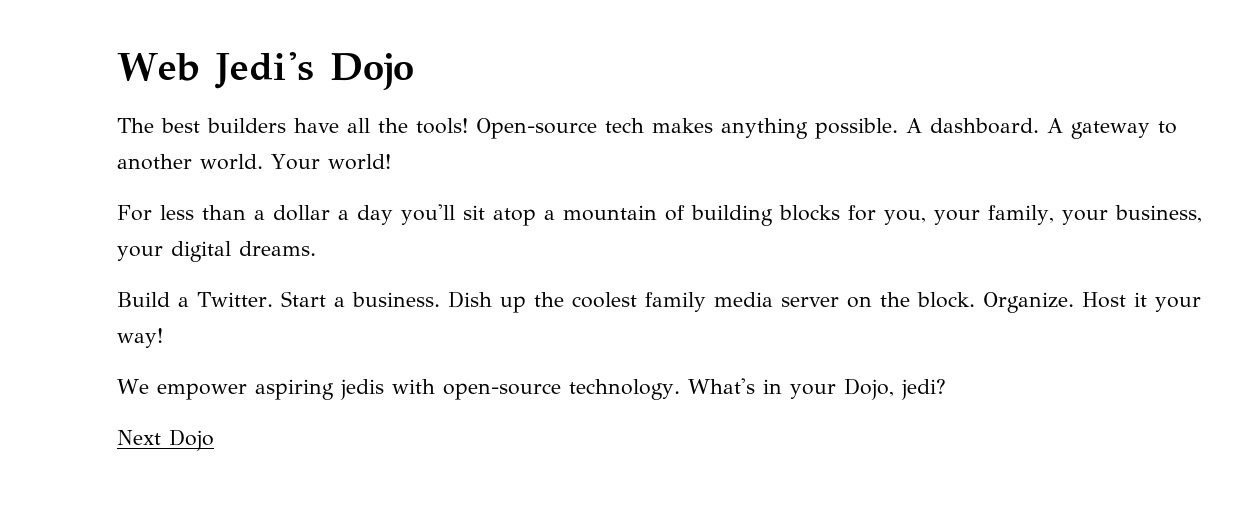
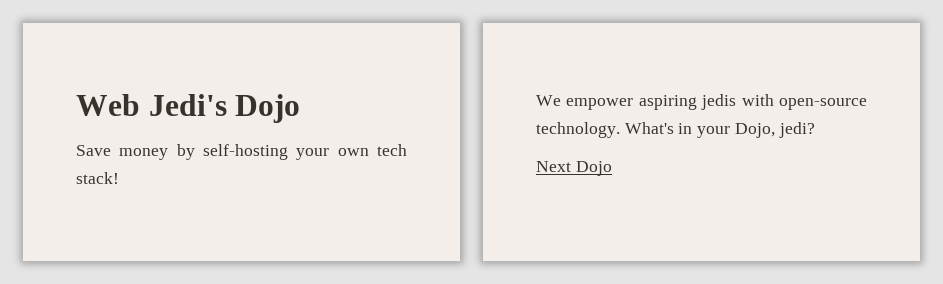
[117,118,1177,139] [117,154,391,170] [117,204,1202,226] [117,241,316,262] [117,291,1201,313] [117,328,163,348] The best builders have all the tools! Open-source tech makes anything possible. A dashboard. A gateway to another world. Your world! // For less than a dollar a day you'll sit atop a mountain of building blocks for you, your family, your business, your digital dreams. // Build a Twitter. Start a business. Dish up the coolest family media server on the block. Organize. Host it your way! -> [76,144,407,160] [76,172,119,184] Save money by self-hosting your own tech stack!

